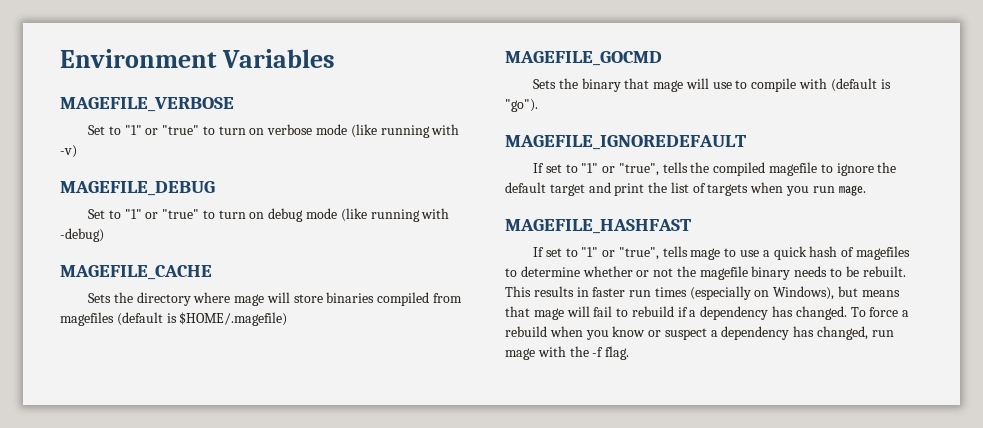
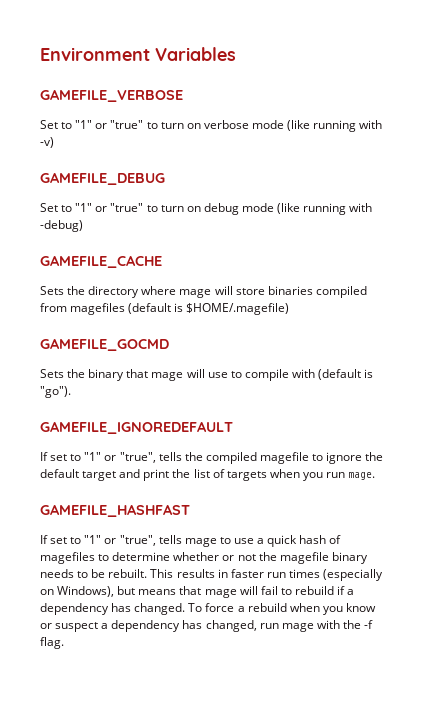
[60,97,234,112] MAGEFILE_VERBOSE -> [40,89,183,102] GAMEFILE_VERBOSE
[60,181,215,196] MAGEFILE_DEBUG -> [40,172,165,185] GAMEFILE_DEBUG
[60,265,212,280] MAGEFILE_CACHE -> [40,255,162,268] GAMEFILE_CACHE
[505,51,662,66] MAGEFILE_GOCMD -> [40,338,169,351] GAMEFILE_GOCMD
[505,135,746,150] MAGEFILE_IGNOREDEFAULT -> [40,421,233,434] GAMEFILE_IGNOREDEFAULT
[505,219,691,234] MAGEFILE_HASHFAST -> [40,504,190,517] GAMEFILE_HASHFAST

